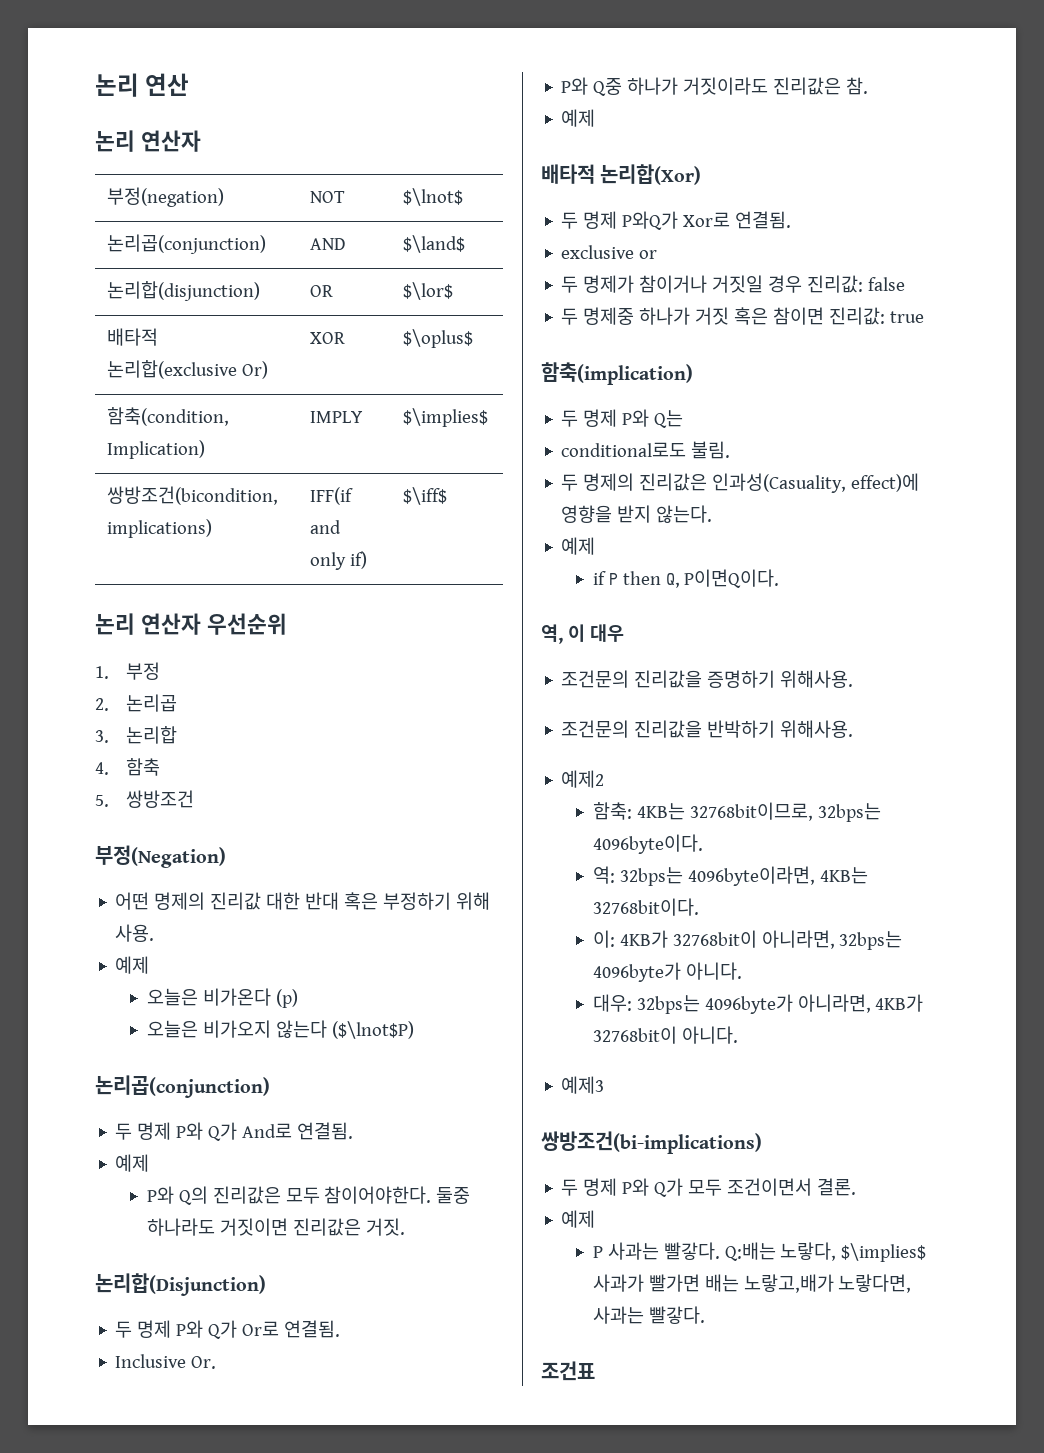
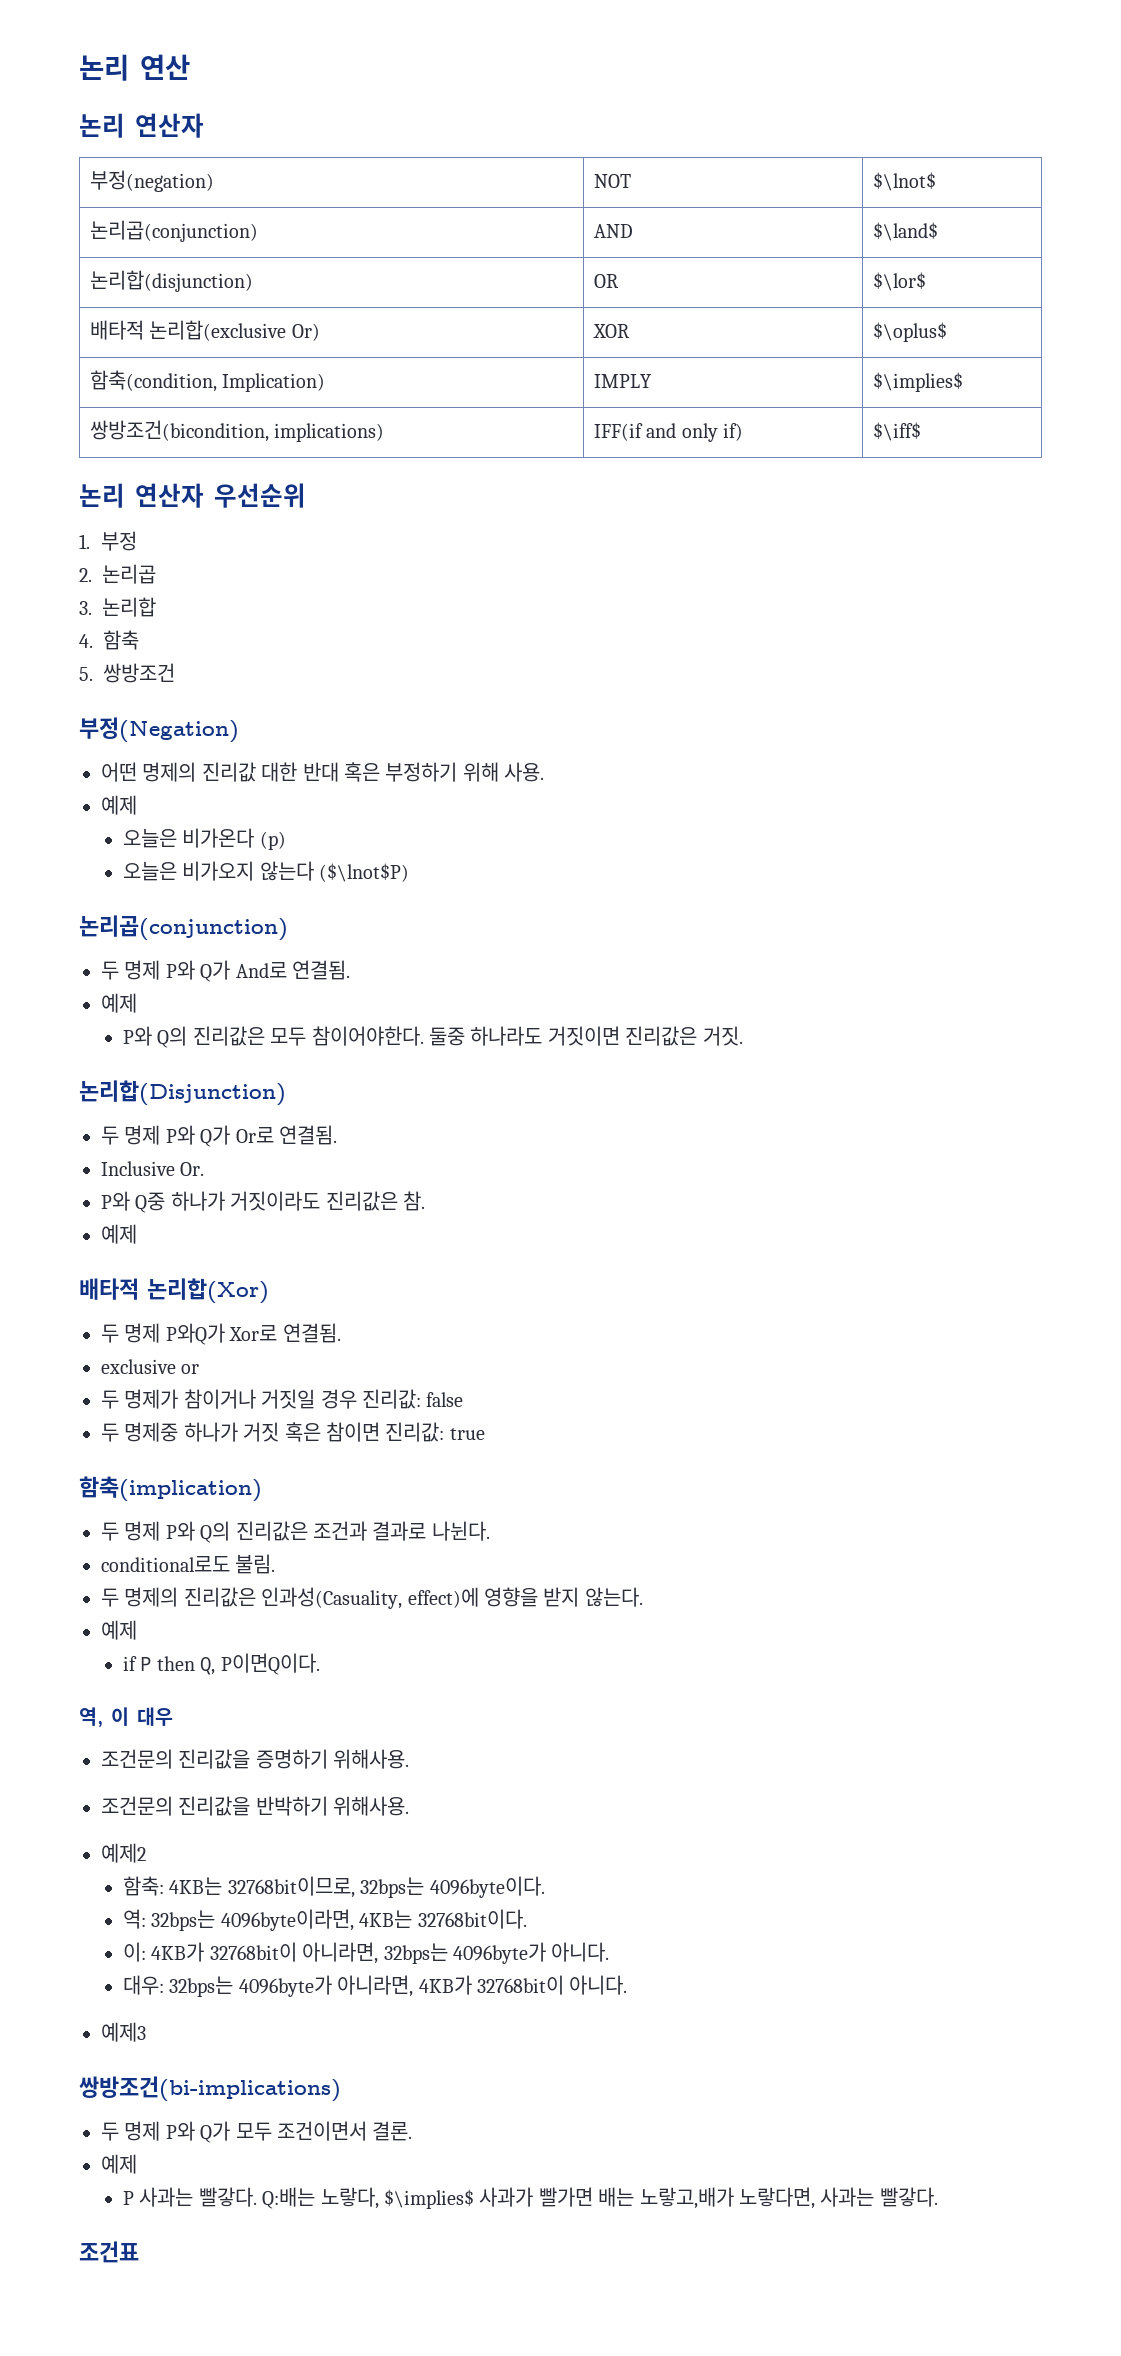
[654,410,684,428] Q는 -> [200,1521,490,1543] Q의 진리값은 조건과 결과로 나뉜다.

